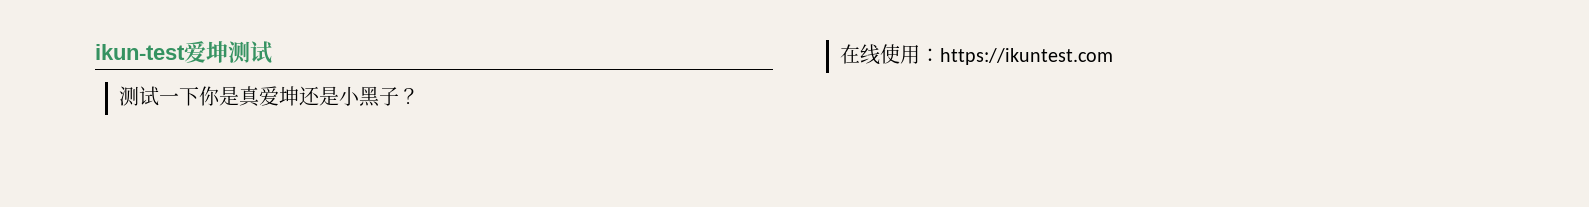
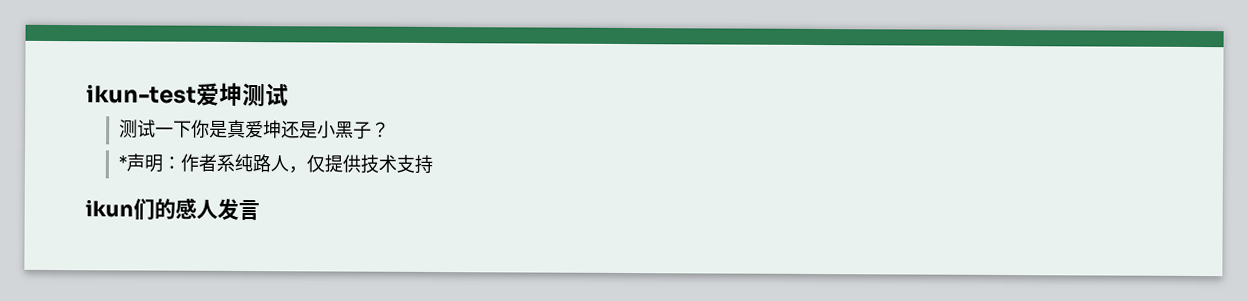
[840,44,1114,65] 在线使用：https://ikuntest.com -> [117,153,433,174] [85,197,260,221] *声明：作者系纯路人，仅提供技术支持 // ikun们的感人发言

